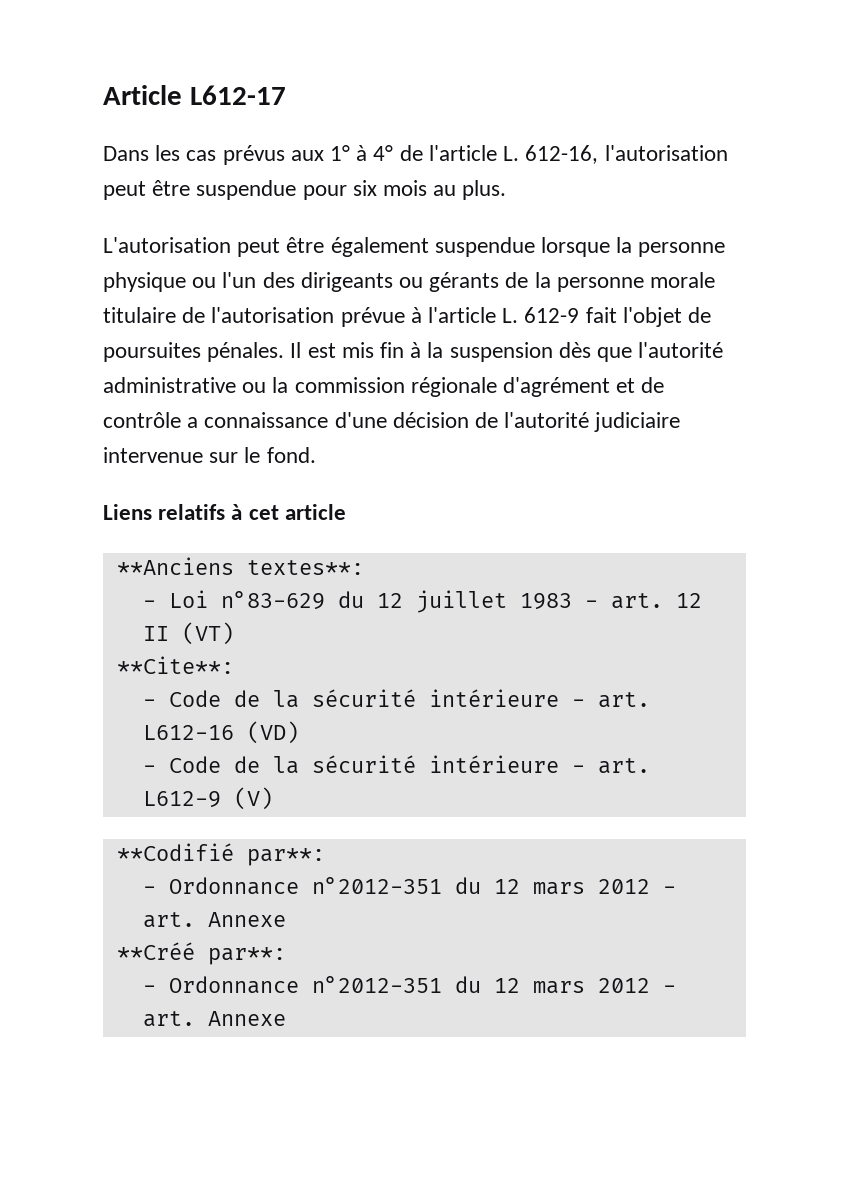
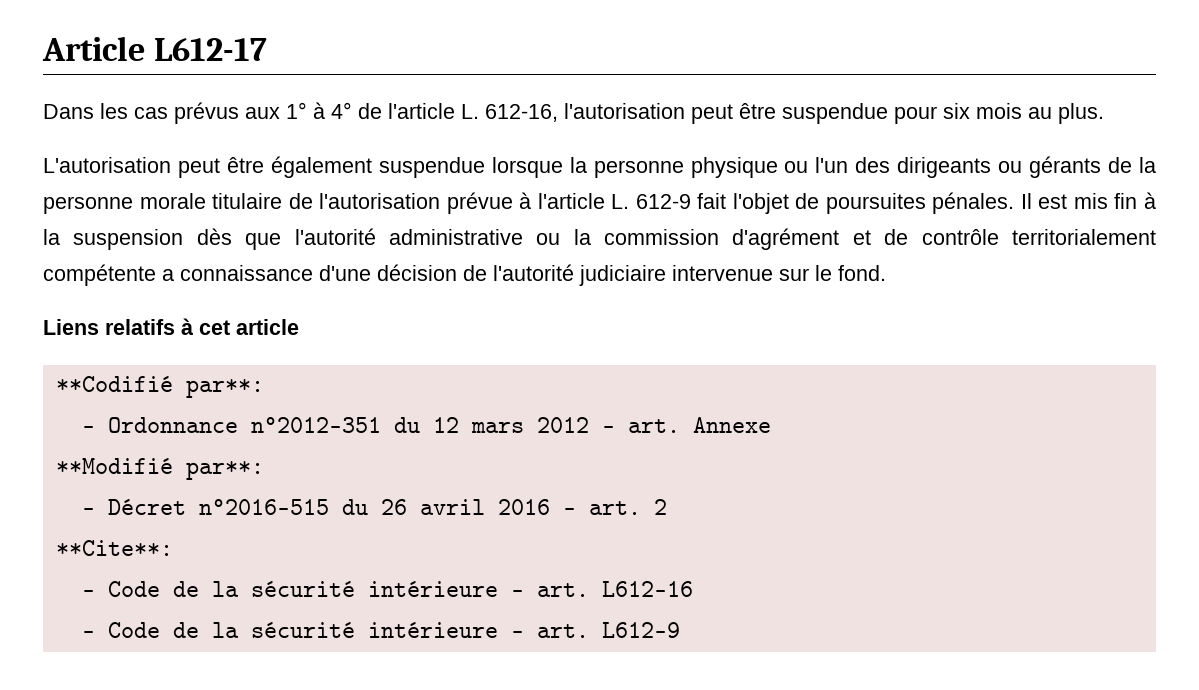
[410,377,497,397] régionale -> (720, 237) none
(181, 420) none -> [1011,229,1156,245] [43,264,156,286] territorialement compétente
[116,557,364,575] [142,590,702,613] [142,622,234,645] [116,656,234,674] [142,689,650,708] [142,721,299,744] [142,755,650,774] [142,787,273,810] // **Anciens textes**: // - Loi n°83-629 du 12 juillet 1983 - art. 12 II (VT) // **Cite**: // - Code de la sécurité intérieure - art. L612-16 (VD) // - Code de la sécurité intérieure - art. L612-9 (V) -> (299, 327) none
[116,942,286,965] [142,976,676,994] [142,1011,286,1027] **Créé par**: // - Ordonnance n°2012-351 du 12 mars 2012 - art. Annexe -> [55,458,264,480] [81,499,667,515] [55,540,173,556] [81,581,693,597] [81,622,680,638] **Modifié par**: // - Décret n°2016-515 du 26 avril 2016 - art. 2 // **Cite**: // - Code de la sécurité intérieure - art. L612-16 // - Code de la sécurité intérieure - art. L612-9

